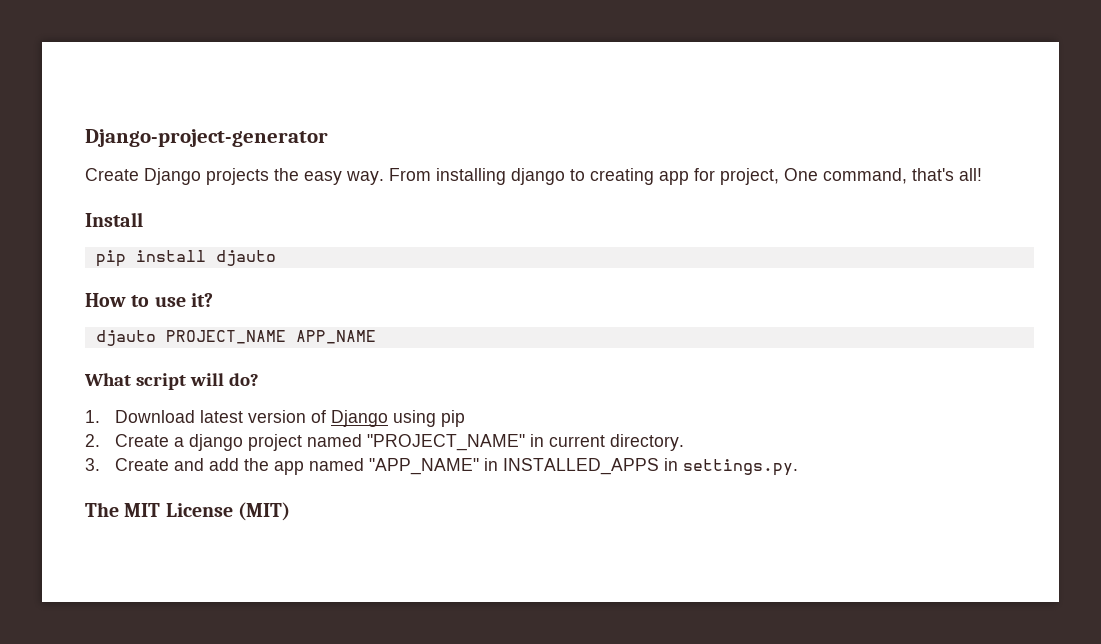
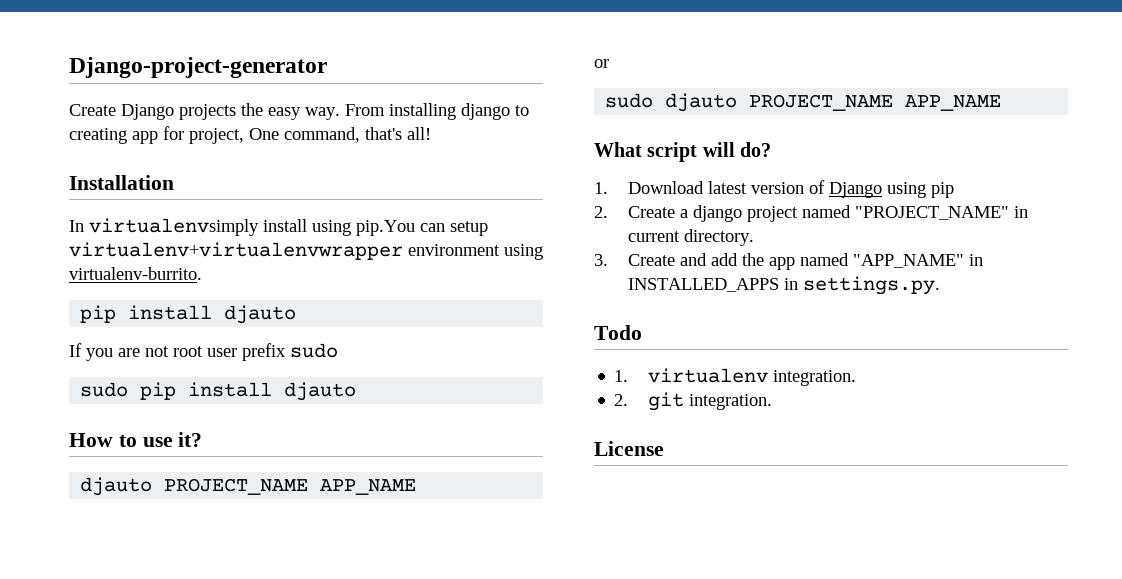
[85,212,143,227] Install // -> [69,175,174,190] [69,218,488,236] [69,242,543,260] [69,267,202,280] [80,305,297,324] [69,343,338,361] [80,382,129,397] Installation // In virtualenvsimply install using pip.You can setup virtualenv+virtualenvwrapper environment using virtualenv-burrito. // pip install djauto // If you are not root user prefix sudo // sudo
(376, 337) none -> [594,59,609,68] [605,93,1002,112] // or // sudo djauto PROJECT_NAME APP_NAME
[85,502,290,521] The MIT License (MIT) -> [594,325,642,340] [614,368,857,386] [614,392,773,411] [594,441,664,456] Todo // 1. virtualenv integration. // 2. git integration. // License

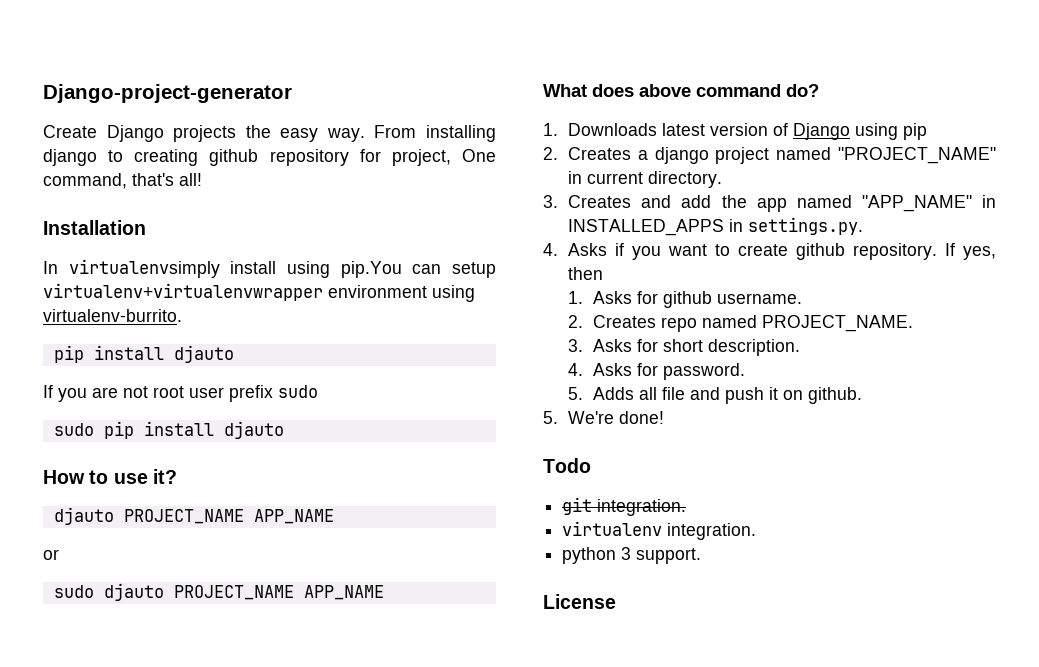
[132,131,158,144] app -> [209,149,349,166] github repository
[647,142,735,162] script will -> [592,84,781,97] does above command
[628,181,705,194] Download -> [568,123,658,136] Downloads
[628,206,676,218] Create -> [568,147,632,160] Creates
[628,254,676,266] Create -> [568,195,632,208] Creates
(941, 285) none -> [543,243,997,260] [568,267,604,280] [568,291,803,308] [568,315,914,332] [568,339,801,356] [568,363,746,380] [568,387,863,404] [543,411,665,424] // 4. Asks if you want to create github repository. If yes, then // 1. Asks for github username. // 2. Creates repo named PROJECT_NAME. // 3. Asks for short description. // 4. Asks for password. // 5. Adds all file and push it on github. // 5. We're done!
[614,370,629,382] 1. -> [562,497,687,516] git integration. //
[614,392,773,411] 2. git integration. -> [562,547,702,564] python 3 support.

